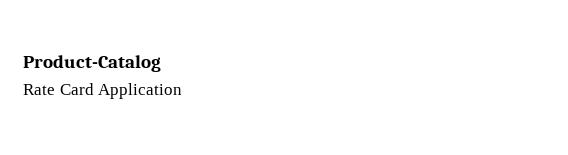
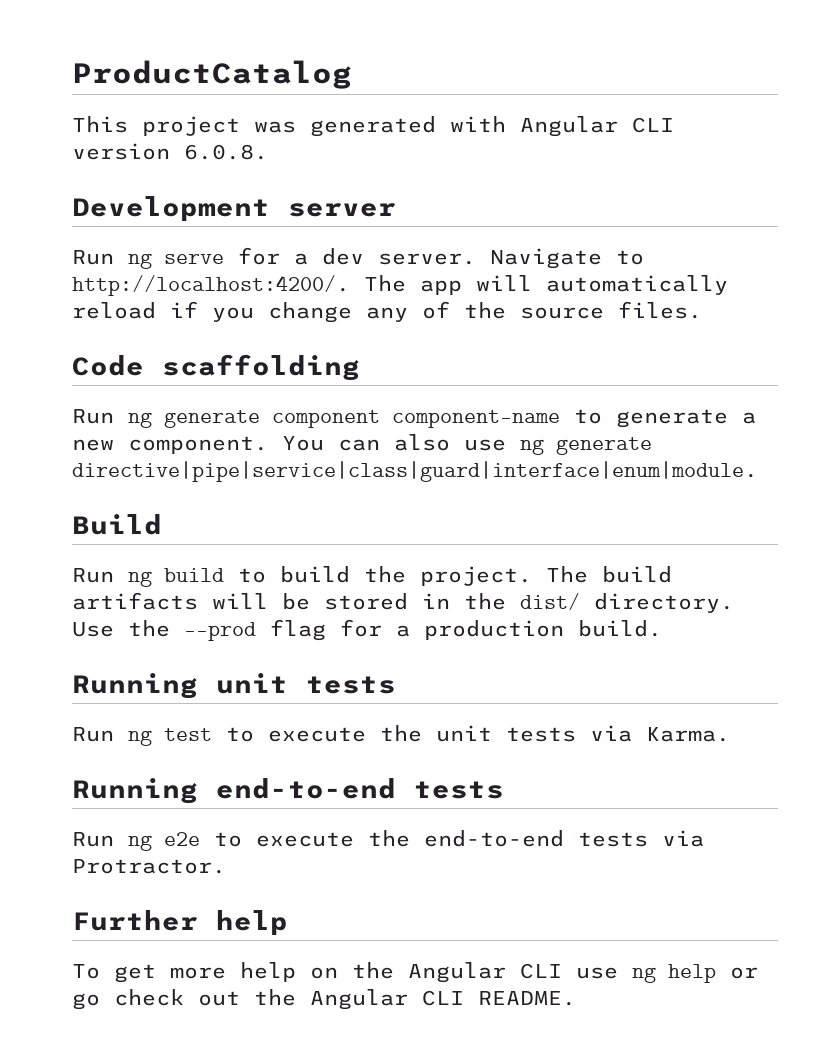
[23,55,161,72] [23,83,183,99] Product-Catalog // Rate Card Application -> [72,60,352,89] [72,116,674,137] [72,143,268,160] [72,196,396,221] [72,247,644,269] [72,275,728,296] [72,301,702,323] [72,354,360,381] [72,409,756,428] [72,434,652,455] [72,461,758,482] [72,514,162,535] [72,566,672,587] [72,592,734,613] [72,619,662,641] [72,673,396,699] [72,725,730,746] [72,778,504,804] [72,830,704,851] [72,859,226,874] [72,910,288,935] [72,962,758,983] [72,989,576,1010] ProductCatalog // This project was generated with Angular CLI version 6.0.8. // Development server // Run ng serve for a dev server. Navigate to http://localhost:4200/. The app will automatically reload if you change any of the source files. // Code scaffolding // Run ng generate component component-name to generate a new component. You can also use ng generate directive|pipe|service|class|guard|interface|enum|module. // Build // Run ng build to build the project. The build artifacts will be stored in the dist/ directory. Use the --prod flag for a production build. // Running unit tests // Run ng test to execute the unit tests via Karma. // Running end-to-end tests // Run ng e2e to execute the end-to-end tests via Protractor. // Further help // To get more help on the Angular CLI use ng help or go check out the Angular CLI README.

